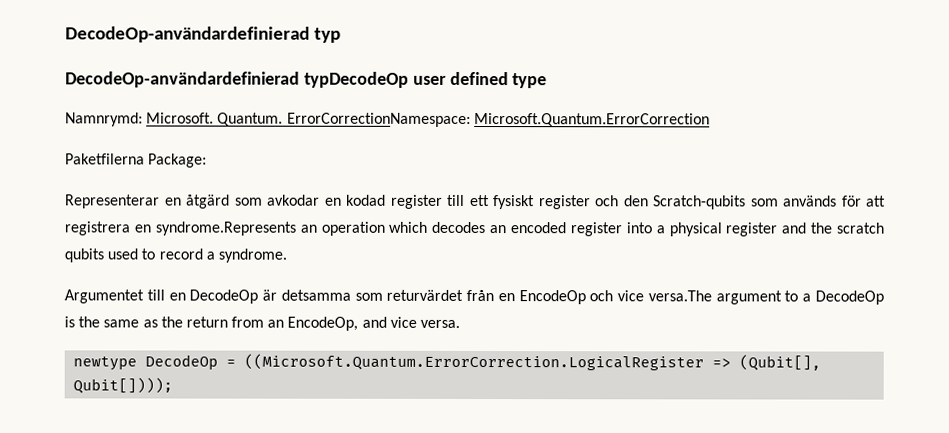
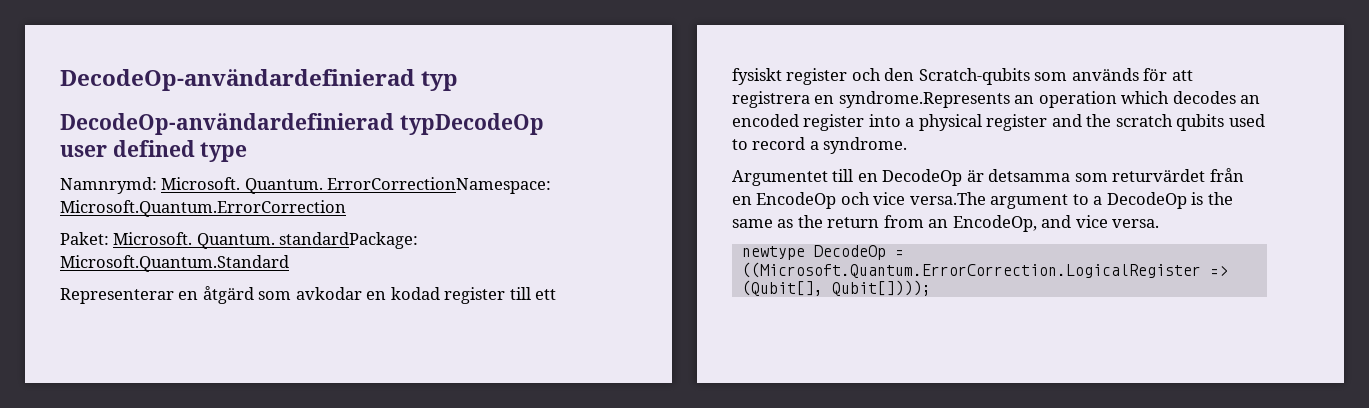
[65,153,208,168] Paketfilerna Package: -> [60,232,419,249] [60,255,289,272] Paket: Microsoft. Quantum. standardPackage: Microsoft.Quantum.Standard

